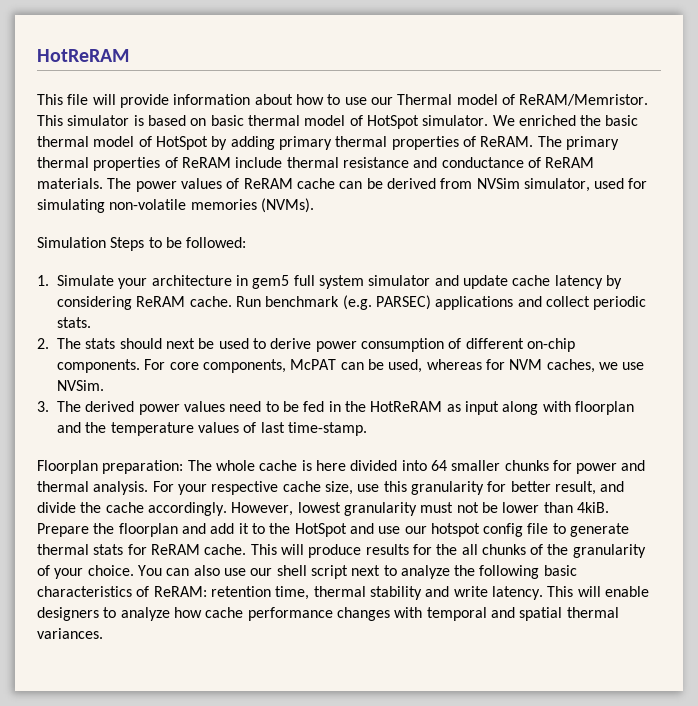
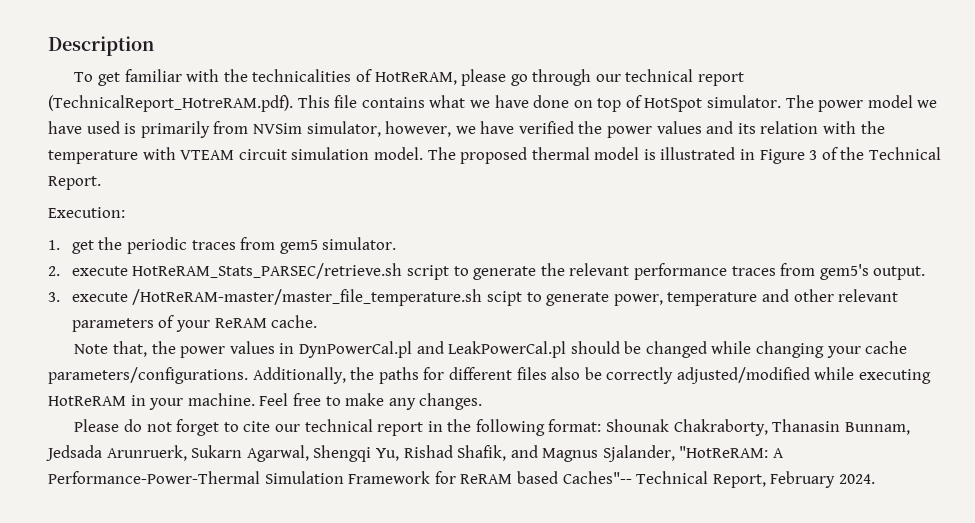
[37,49,129,62] [37,94,649,108] [37,115,639,129] [37,136,619,150] [37,157,595,171] [37,178,648,192] [37,198,314,213] [37,237,247,251] [37,275,623,289] [57,295,647,310] [57,317,92,328] [37,338,576,352] [57,359,645,373] [57,380,105,391] [37,401,634,415] [57,422,368,436] [37,460,646,474] [37,481,625,495] [37,502,609,516] [37,523,630,537] [37,544,646,558] [37,565,577,579] [37,586,649,600] [37,607,619,621] [37,628,103,639] HotReRAM // This file will provide information about how to use our Thermal model of ReRAM/Memristor. This simulator is based on basic thermal model of HotSpot simulator. We enriched the basic thermal model of HotSpot by adding primary thermal properties of ReRAM. The primary thermal properties of ReRAM include thermal resistance and conductance of ReRAM materials. The power values of ReRAM cache can be derived from NVSim simulator, used for simulating non-volatile memories (NVMs). // Simulation Steps to be followed: // 1. Simulate your architecture in gem5 full system simulator and update cache latency by considering ReRAM cache. Run benchmark (e.g. PARSEC) applications and collect periodic stats. // 2. The stats should next be used to derive power consumption of different on-chip components. For core components, McPAT can be used, whereas for NVM caches, we use NVSim. // 3. The derived power values need to be fed in the HotReRAM as input along with floorplan and the temperature values of last time-stamp. // Floorplan preparation: The whole cache is here divided into 64 smaller chunks for power and thermal analysis. For your respective cache size, use this granularity for better result, and divide the cache accordingly. However, lowest granularity must not be lower than 4kiB. Prepare the floorplan and add it to the HotSpot and use our hotspot config file to generate thermal stats for ReRAM cache. This will produce results for the all chunks of the granularity of your choice. You can also use our shell script next to analyze the following basic characteristics of ReRAM: retention time, thermal stability and write latency. This will enable designers to analyze how cache performance changes with temporal and spatial thermal variances. -> [48,36,154,56] [74,69,745,86] [48,95,938,112] [48,121,885,138] [48,147,942,164] [48,176,101,190] [48,207,125,218] [48,237,397,254] [48,263,926,280] [48,289,899,306] [71,315,318,332] [74,341,908,358] [48,367,932,384] [48,393,483,410] [74,419,910,436] [46,445,785,462] [48,471,875,488] Description // To get familiar with the technicalities of HotReRAM, please go through our technical report (TechnicalReport_HotreRAM.pdf). This file contains what we have done on top of HotSpot simulator. The power model we have used is primarily from NVSim simulator, however, we have verified the power values and its relation with the temperature with VTEAM circuit simulation model. The proposed thermal model is illustrated in Figure 3 of the Technical Report. // Execution: // 1. get the periodic traces from gem5 simulator. // 2. execute HotReRAM_Stats_PARSEC/retrieve.sh script to generate the relevant performance traces from gem5's output. // 3. execute /HotReRAM-master/master_file_temperature.sh scipt to generate power, temperature and other relevant parameters of your ReRAM cache. // Note that, the power values in DynPowerCal.pl and LeakPowerCal.pl should be changed while changing your cache parameters/configurations. Additionally, the paths for different files also be correctly adjusted/modified while executing HotReRAM in your machine. Feel free to make any changes. // Please do not forget to cite our technical report in the following format: Shounak Chakraborty, Thanasin Bunnam, Jedsada Arunruerk, Sukarn Agarwal, Shengqi Yu, Rishad Shafik, and Magnus Sjalander, "HotReRAM: A Performance-Power-Thermal Simulation Framework for ReRAM based Caches"-- Technical Report, February 2024.

